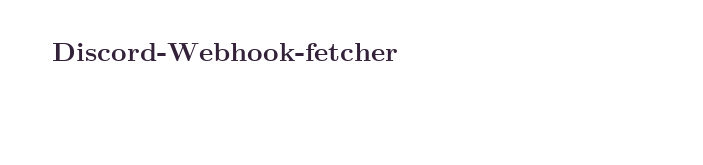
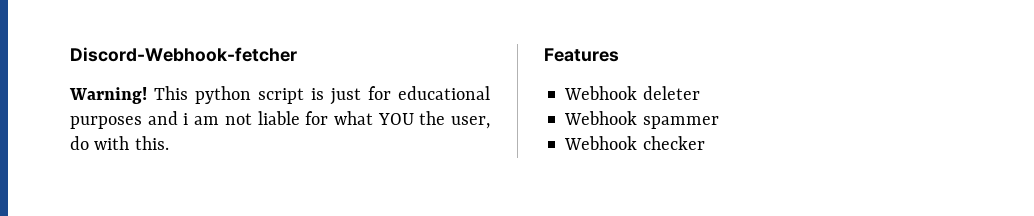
(398, 52) none -> [69,86,490,105] [70,111,490,129] [70,136,169,150] [544,48,619,62] [564,86,700,100] [564,111,719,129] [564,136,705,150] // Warning! This python script is just for educational purposes and i am not liable for what YOU the user, do with this. // Features // Webhook deleter // Webhook spammer // Webhook checker

